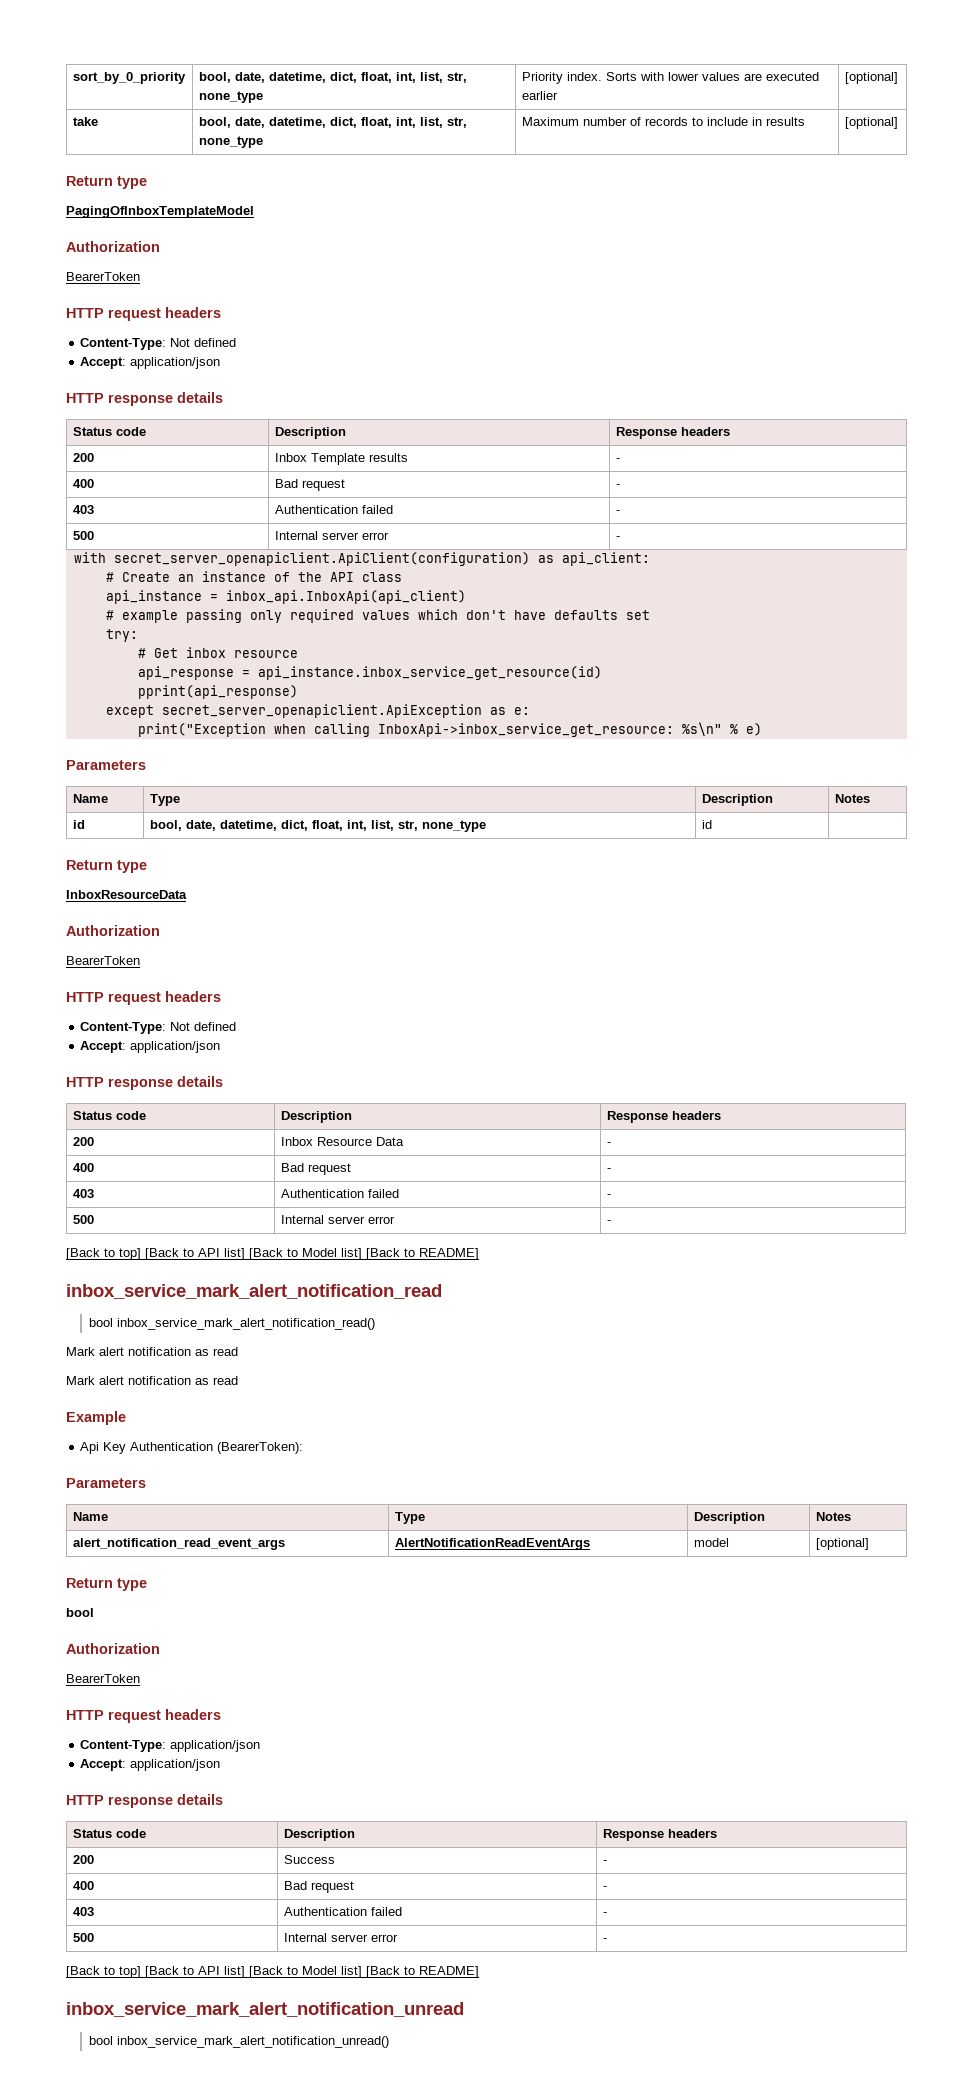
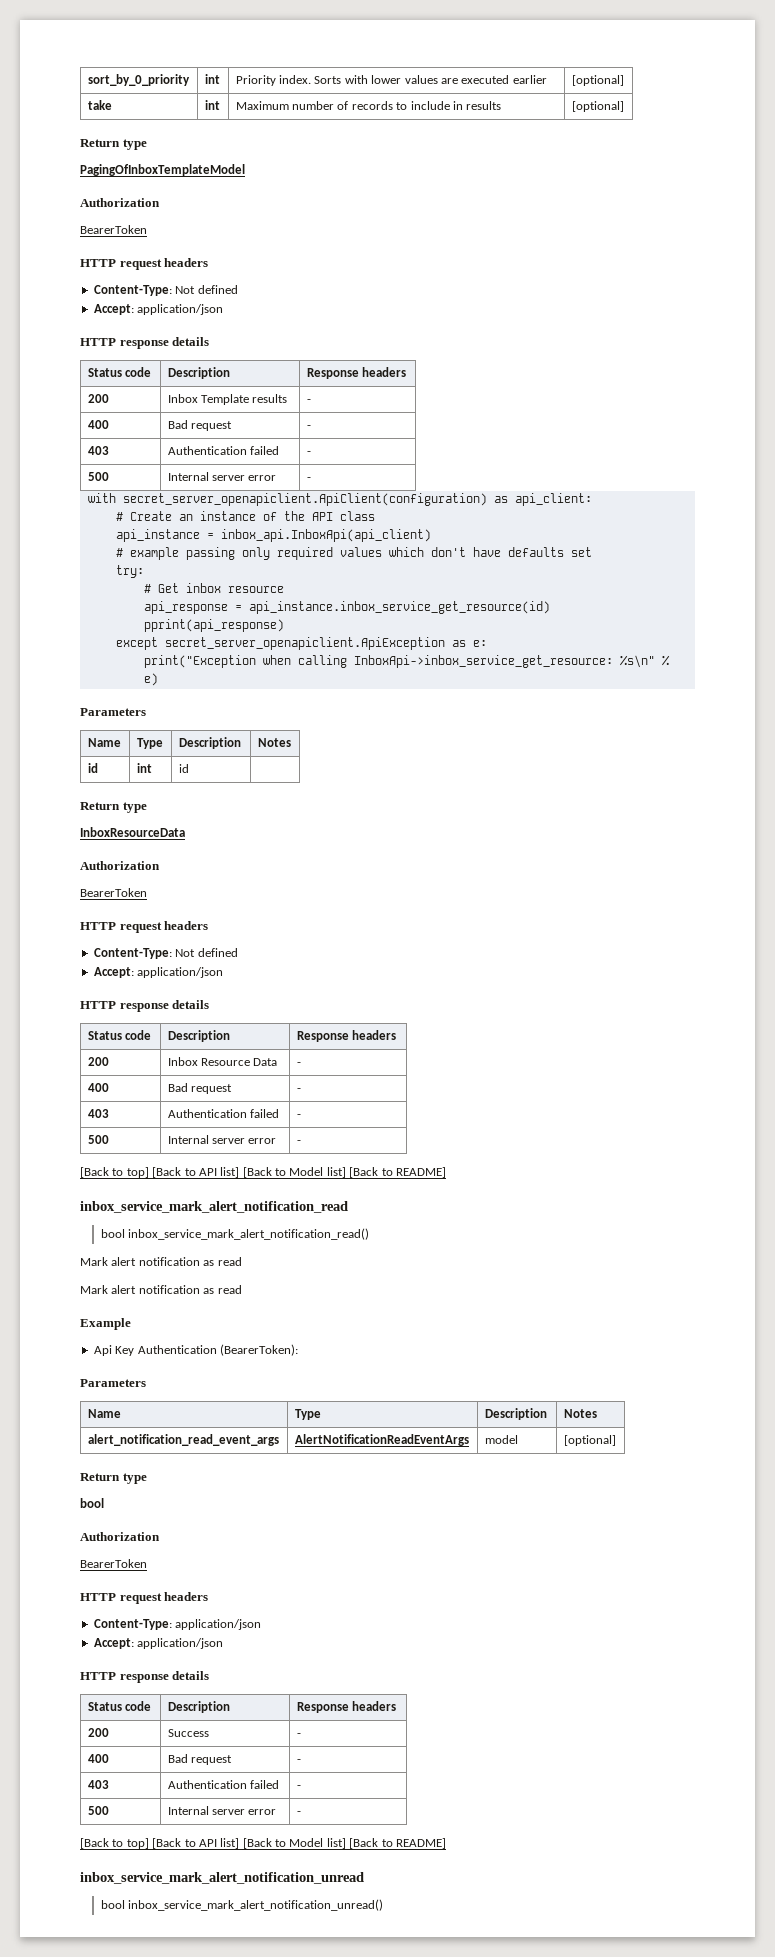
[198,72,467,83] [198,91,263,103] bool, date, datetime, dict, float, int, list, str, none_type -> [204,74,220,84] int
[198,117,467,128] [198,136,263,148] bool, date, datetime, dict, float, int, list, str, none_type -> [204,100,220,110] int
[149,820,486,832] bool, date, datetime, dict, float, int, list, str, none_type -> [136,763,152,773] int

